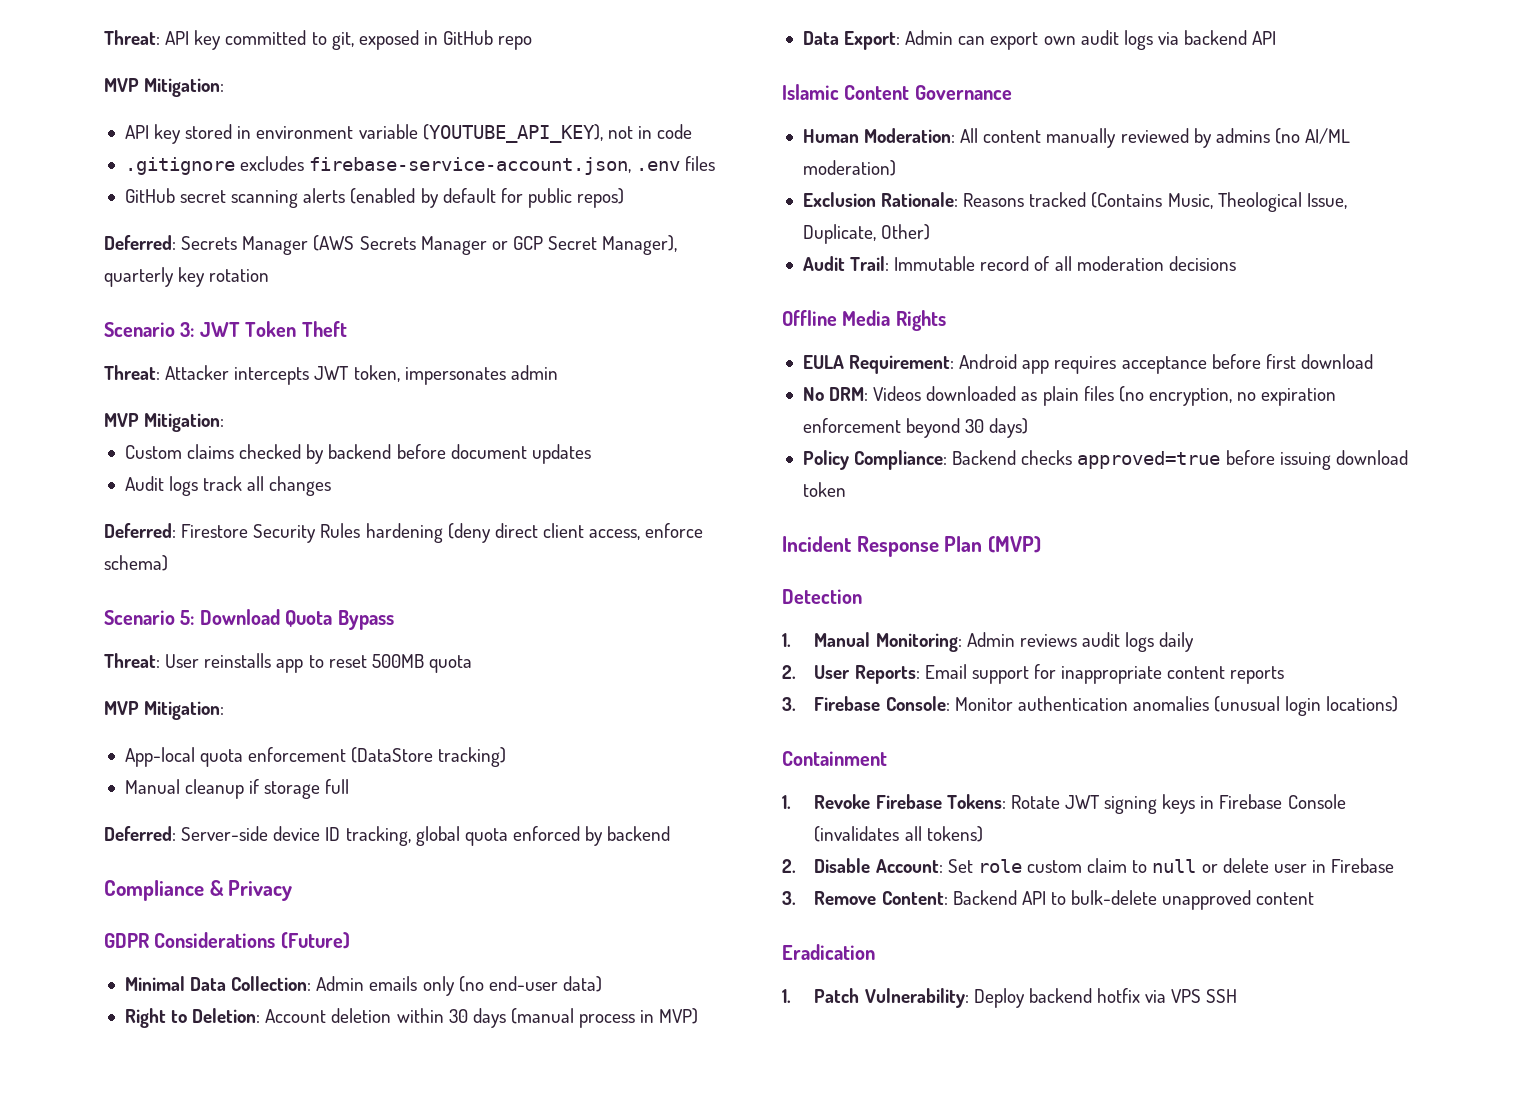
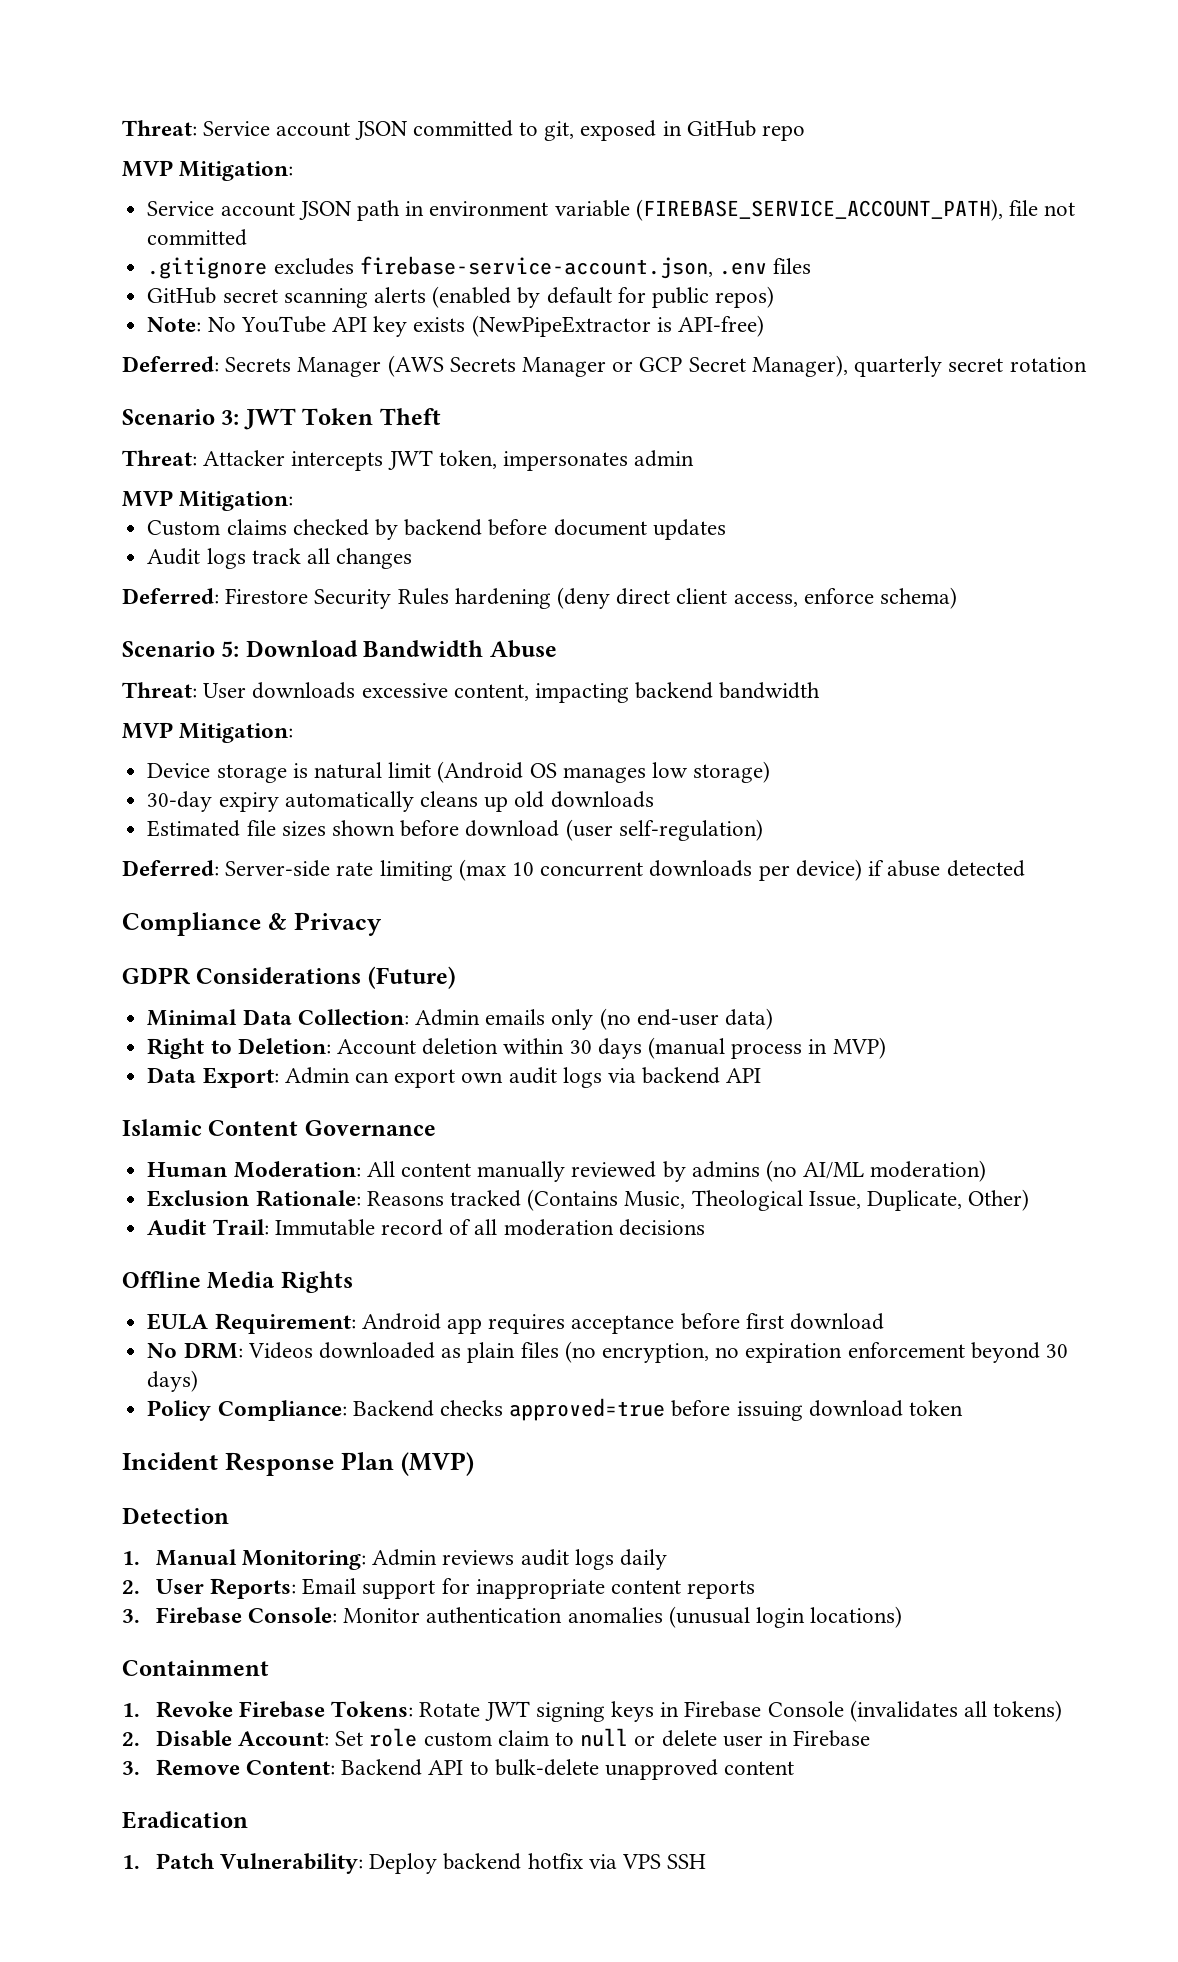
[104,30,222,50] Threat: API key -> [122,120,408,140] Threat: Service account JSON
[124,124,693,144] API key stored in environment variable (YOUTUBE_API_KEY), not in code -> [147,199,1076,221] [147,229,248,246] Service account JSON path in environment variable (FIREBASE_SERVICE_ACCOUNT_PATH), file not committed
(625, 198) none -> [147,315,764,337] // Note: No YouTube API key exists (NewPipeExtractor is API-free)
[178,267,206,287] key -> [948,358,1004,372] secret
[285,610,394,630] Quota Bypass -> [363,640,557,658] Bandwidth Abuse
[204,653,472,673] [104,701,225,720] [124,747,507,767] [124,779,350,799] [104,826,671,846] reinstalls app to reset 500MB quota // MVP Mitigation: // App-local quota enforcement (DataStore tracking) // Manual cleanup if storage full // Deferred: Server-side device ID tracking, global quota enforced by backend -> [252,682,821,703] [122,722,294,743] [147,761,771,783] [147,791,654,812] [147,819,763,841] [122,859,1025,881] downloads excessive content, impacting backend bandwidth // MVP Mitigation: // Device storage is natural limit (Android OS manages low storage) // 30-day expiry automatically cleans up old downloads // Estimated file sizes shown before download (user self-regulation) // Deferred: Server-side rate limiting (max 10 concurrent downloads per device) if abuse detected

